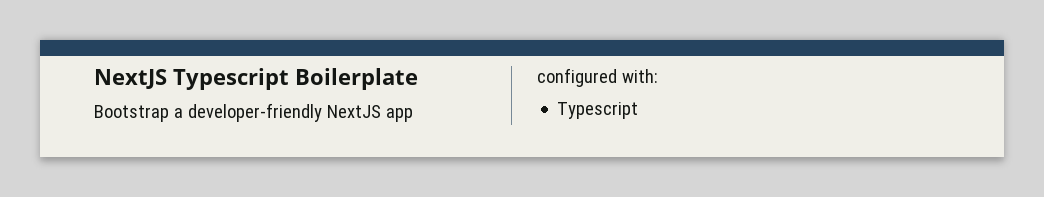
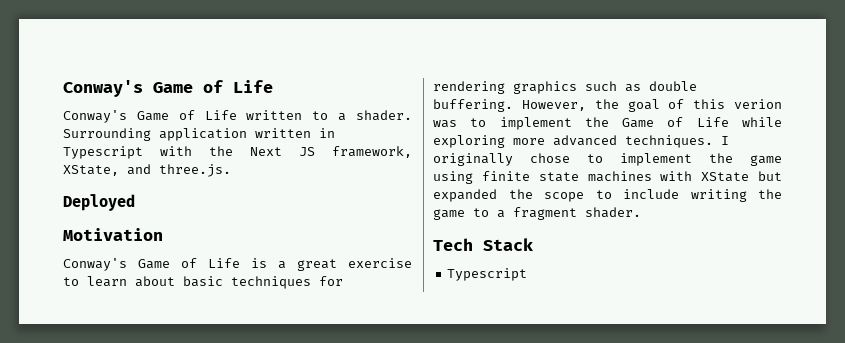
[94,68,418,90] [94,103,413,122] [537,68,658,87] NextJS Typescript Boilerplate // Bootstrap a developer-friendly NextJS app configured with: -> [63,80,273,97] [63,110,412,123] [63,128,335,141] [63,146,412,159] [63,164,231,177] [63,194,135,211] [63,228,163,241] [63,258,412,271] [63,276,343,289] [433,81,697,94] [433,99,782,112] [433,117,782,130] [433,135,729,148] [433,153,782,166] [433,171,782,184] [433,189,782,202] [433,207,641,220] [433,238,533,251] Conway's Game of Life // Conway's Game of Life written to a shader. Surrounding application written in Typescript with the Next JS framework, XState, and three.js. // Deployed // Motivation // Conway's Game of Life is a great exercise to learn about basic techniques for rendering graphics such as double buffering. However, the goal of this verion was to implement the Game of Life while exploring more advanced techniques. I originally chose to implement the game using finite state machines with XState but expanded the scope to include writing the game to a fragment shader. // Tech Stack

